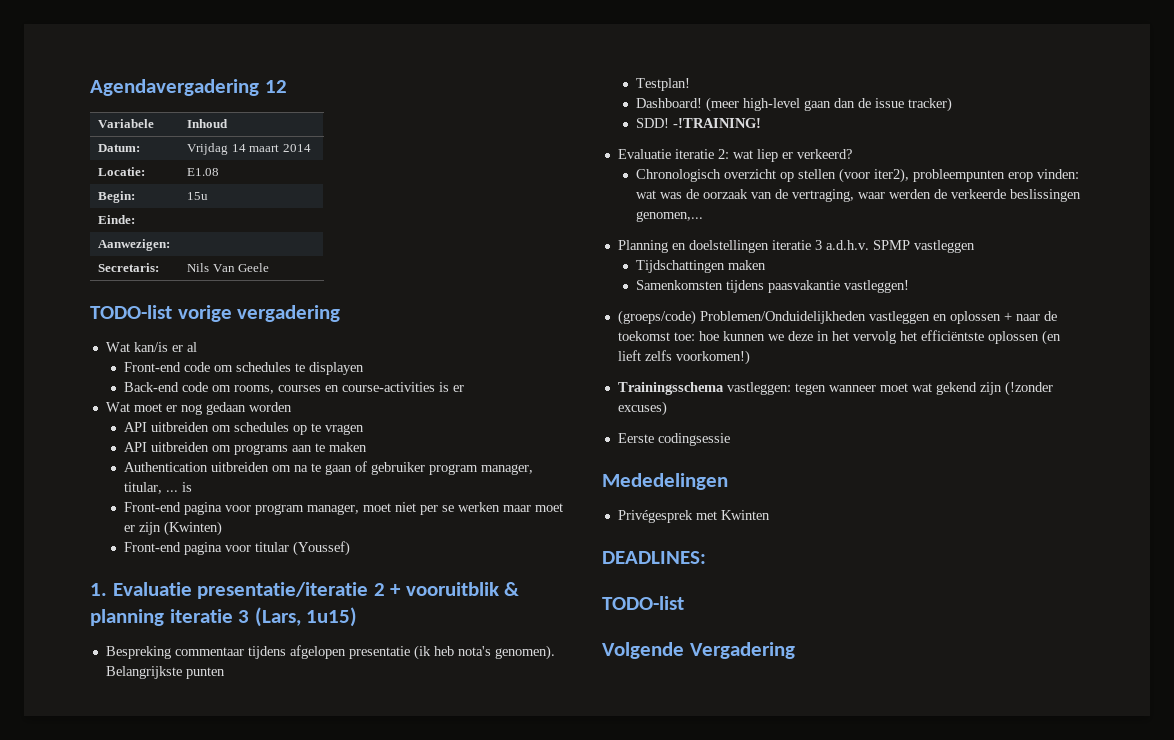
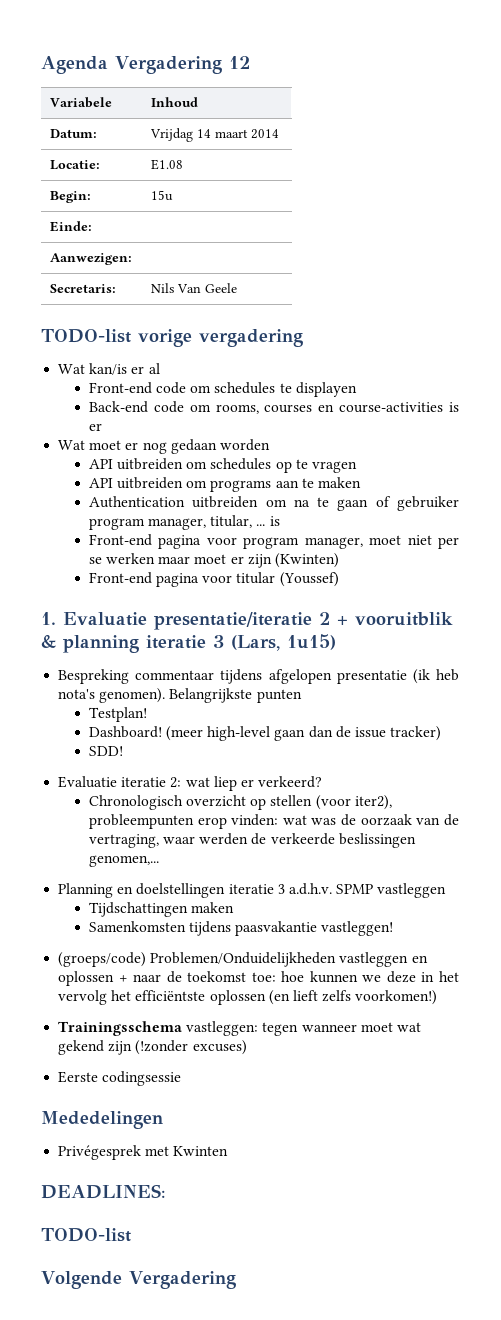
[90,79,259,96] Agendavergadering -> [41,56,222,74] Agenda Vergadering
[673,118,762,128] -!TRAINING! -> (123, 751) none

